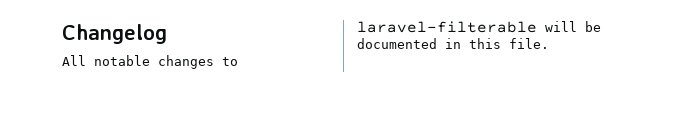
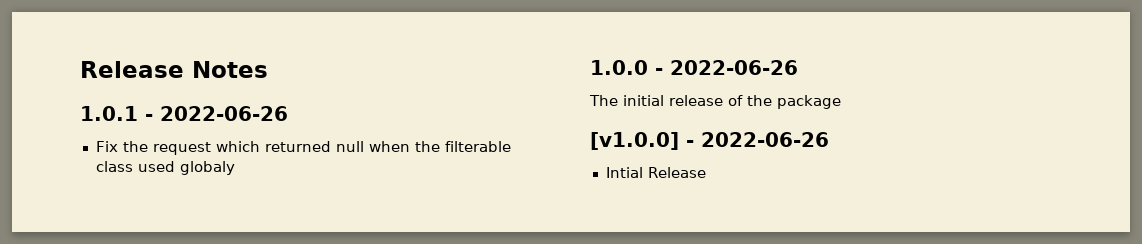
[62,24,167,44] [62,55,238,69] [357,21,601,33] [357,38,549,49] Changelog // All notable changes to laravel-filterable will be documented in this file. -> [80,61,268,78] [80,106,288,121] [95,141,511,155] [95,161,235,175] [590,60,798,75] [589,95,841,109] [590,132,829,150] [605,167,706,178] Release Notes // 1.0.1 - 2022-06-26 // Fix the request which returned null when the filterable class used globaly // 1.0.0 - 2022-06-26 // The initial release of the package // [v1.0.0] - 2022-06-26 // Intial Release

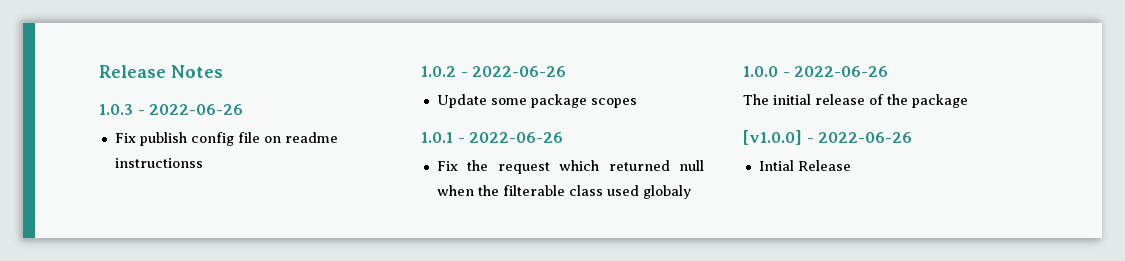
(268, 69) none -> [99,104,244,115] [114,132,338,146] [114,158,203,168] [421,66,567,77] [436,94,637,108] // 1.0.3 - 2022-06-26 // Fix publish config file on readme instructionss // 1.0.2 - 2022-06-26 // Update some package scopes

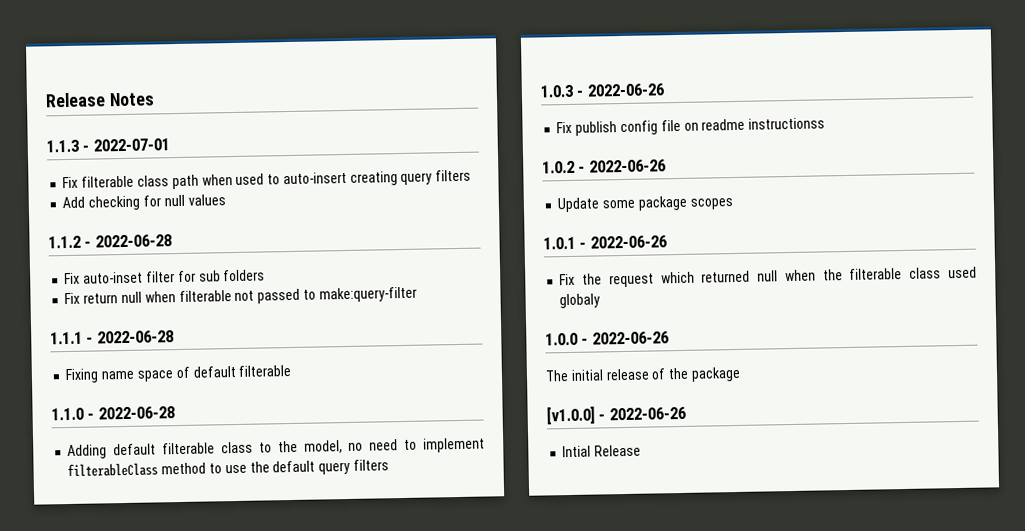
(223, 71) none -> [46,138,170,153] [62,169,472,190] [62,194,226,211] [48,234,172,249] [64,269,266,285] [64,286,417,305] [50,330,174,345] [65,364,292,384] [51,406,175,421] [67,437,486,460] [67,459,389,478] // 1.1.3 - 2022-07-01 // Fix filterable class path when used to auto-insert creating query filters // Add checking for null values // 1.1.2 - 2022-06-28 // Fix auto-inset filter for sub folders // Fix return null when filterable not passed to make:query-filter // 1.1.1 - 2022-06-28 // Fixing name space of default filterable // 1.1.0 - 2022-06-28 // Adding default filterable class to the model, no need to implement filterableClass method to use the default query filters

